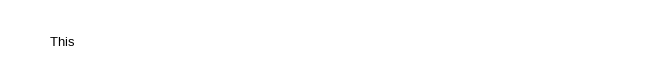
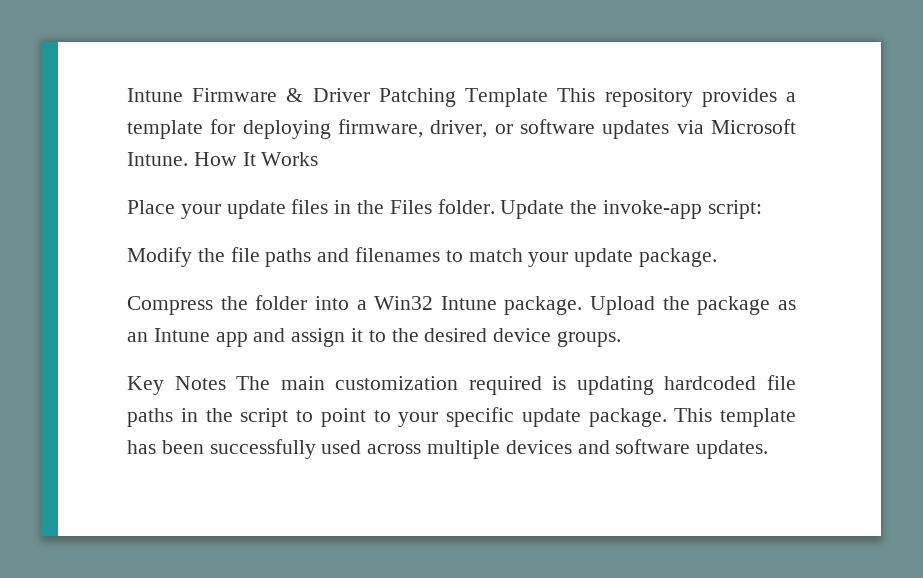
[50,37,75,46] This -> [127,88,796,107] [127,119,796,139] [127,152,319,166] [127,199,762,219] [127,247,718,267] [127,295,796,315] [127,328,622,347] [127,375,796,395] [127,407,796,427] [127,439,769,459] Intune Firmware & Driver Patching Template This repository provides a template for deploying firmware, driver, or software updates via Microsoft Intune. How It Works // Place your update files in the Files folder. Update the invoke-app script: // Modify the file paths and filenames to match your update package. // Compress the folder into a Win32 Intune package. Upload the package as an Intune app and assign it to the desired device groups. // Key Notes The main customization required is updating hardcoded file paths in the script to point to your specific update package. This template has been successfully used across multiple devices and software updates.

